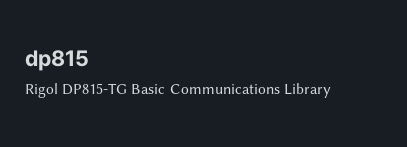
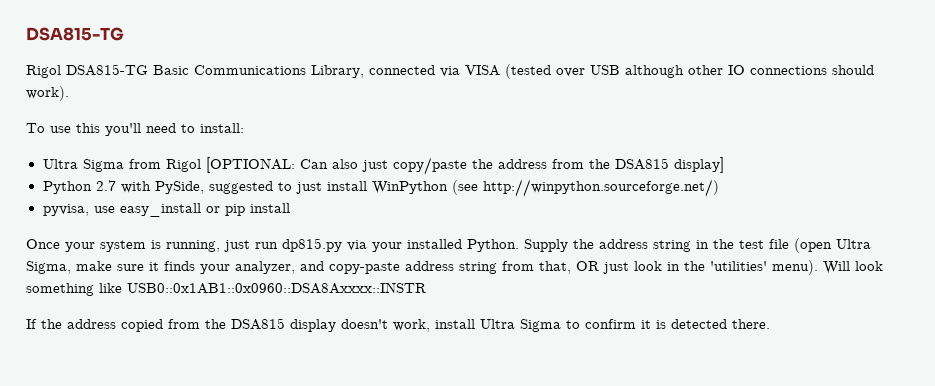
[25,50,89,71] [25,83,128,98] dp815 // Rigol DP815-TG -> [26,27,124,41] [26,64,148,78] DSA815-TG // Rigol DSA815-TG
[283,83,331,98] Library -> [311,64,874,79] [26,86,69,101] [26,123,244,136] [42,157,724,175] [42,179,719,197] [42,203,290,217] [26,238,871,253] [26,260,883,275] [26,282,426,296] [26,318,770,332] Library, connected via VISA (tested over USB although other IO connections should work). // To use this you'll need to install: // Ultra Sigma from Rigol [OPTIONAL: Can also just copy/paste the address from the DSA815 display] // Python 2.7 with PySide, suggested to just install WinPython (see http://winpython.sourceforge.net/) // pyvisa, use easy_install or pip install // Once your system is running, just run dp815.py via your installed Python. Supply the address string in the test file (open Ultra Sigma, make sure it finds your analyzer, and copy-paste address string from that, OR just look in the 'utilities' menu). Will look something like USB0::0x1AB1::0x0960::DSA8Axxxx::INSTR // If the address copied from the DSA815 display doesn't work, install Ultra Sigma to confirm it is detected there.

